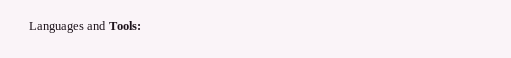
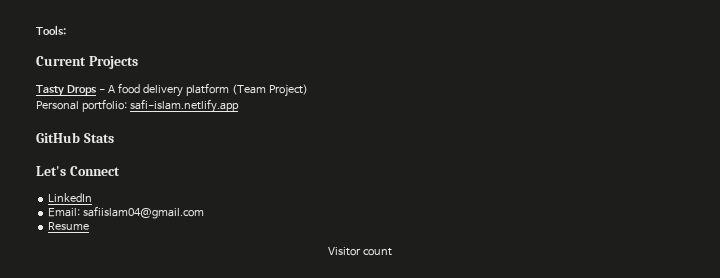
[29,21,107,33] Languages and -> (36, 30) none
(141, 25) none -> [36,56,138,69] [36,83,308,97] [36,99,239,113] [36,132,114,143] [36,166,120,176] [48,193,93,202] [48,206,205,219] [48,222,90,230] [328,247,392,256] // Current Projects // Tasty Drops - A food delivery platform (Team Project) // Personal portfolio: safi-islam.netlify.app // GitHub Stats // Let's Connect // LinkedIn // Email: safiislam04@gmail.com // Resume // Visitor count

